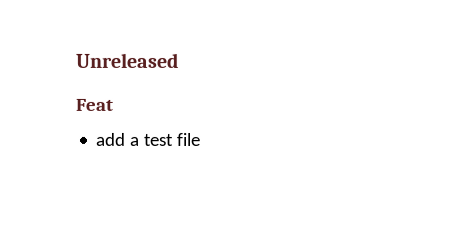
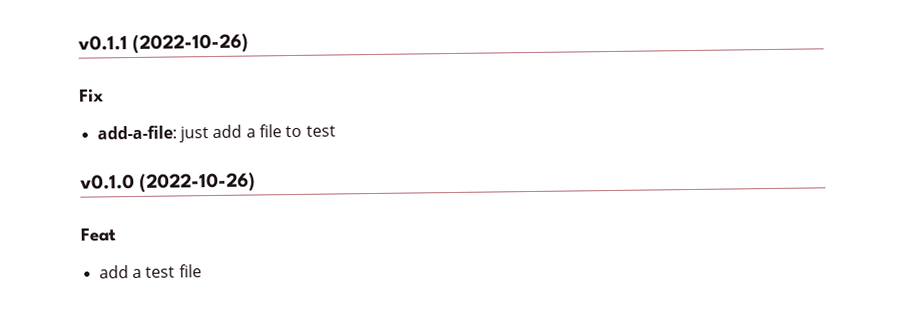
[76,52,179,68] Unreleased -> [78,33,250,55] [79,88,104,102] [96,124,336,143] [80,172,257,193] v0.1.1 (2022-10-26) // Fix // add-a-file: just add a file to test // v0.1.0 (2022-10-26)

